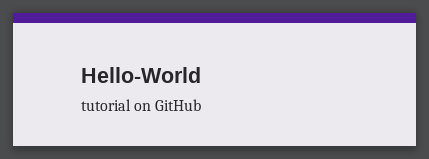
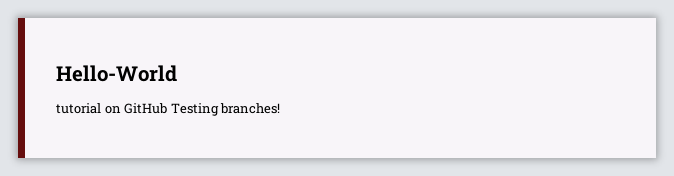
(202, 105) none -> [170,103,281,116] Testing branches!

